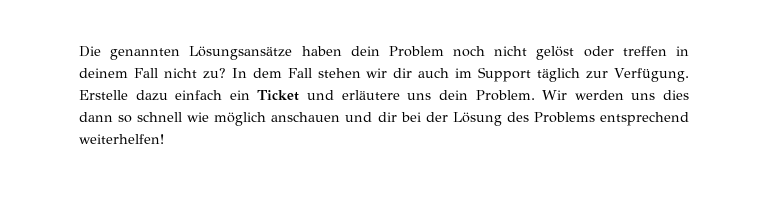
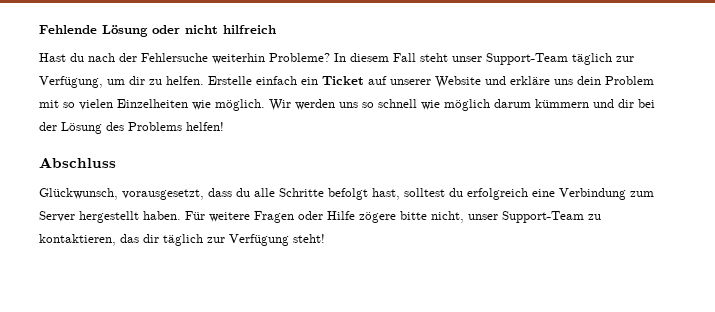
[79,46,689,60] [79,67,690,82] [79,90,535,101] Die genannten Lösungsansätze haben dein Problem noch nicht gelöst oder treffen in deinem Fall nicht zu? In dem Fall stehen wir dir auch im Support täglich zur Verfügung. Erstelle dazu einfach ein Ticket und erläutere uns dein Problem. -> [39,25,276,37] [39,53,634,65] [39,76,654,88] [39,99,265,111] Fehlende Lösung oder nicht hilfreich // Hast du nach der Fehlersuche weiterhin Probleme? In diesem Fall steht unser Support-Team täglich zur Verfügung, um dir zu helfen. Erstelle einfach ein Ticket auf unserer Website und erkläre uns dein Problem mit so vielen Einzelheiten wie möglich.
[663,90,690,100] [79,112,113,122] dies dann -> (358, 105) none
[271,112,341,122] anschauen -> [494,99,589,108] darum kümmern
[600,112,690,126] [79,134,164,144] entsprechend weiterhelfen! -> [186,122,224,131] [39,157,116,168] [39,188,654,200] [39,211,601,223] [39,234,325,246] helfen! // Abschluss // Glückwunsch, vorausgesetzt, dass du alle Schritte befolgt hast, solltest du erfolgreich eine Verbindung zum Server hergestellt haben. Für weitere Fragen oder Hilfe zögere bitte nicht, unser Support-Team zu kontaktieren, das dir täglich zur Verfügung steht!

